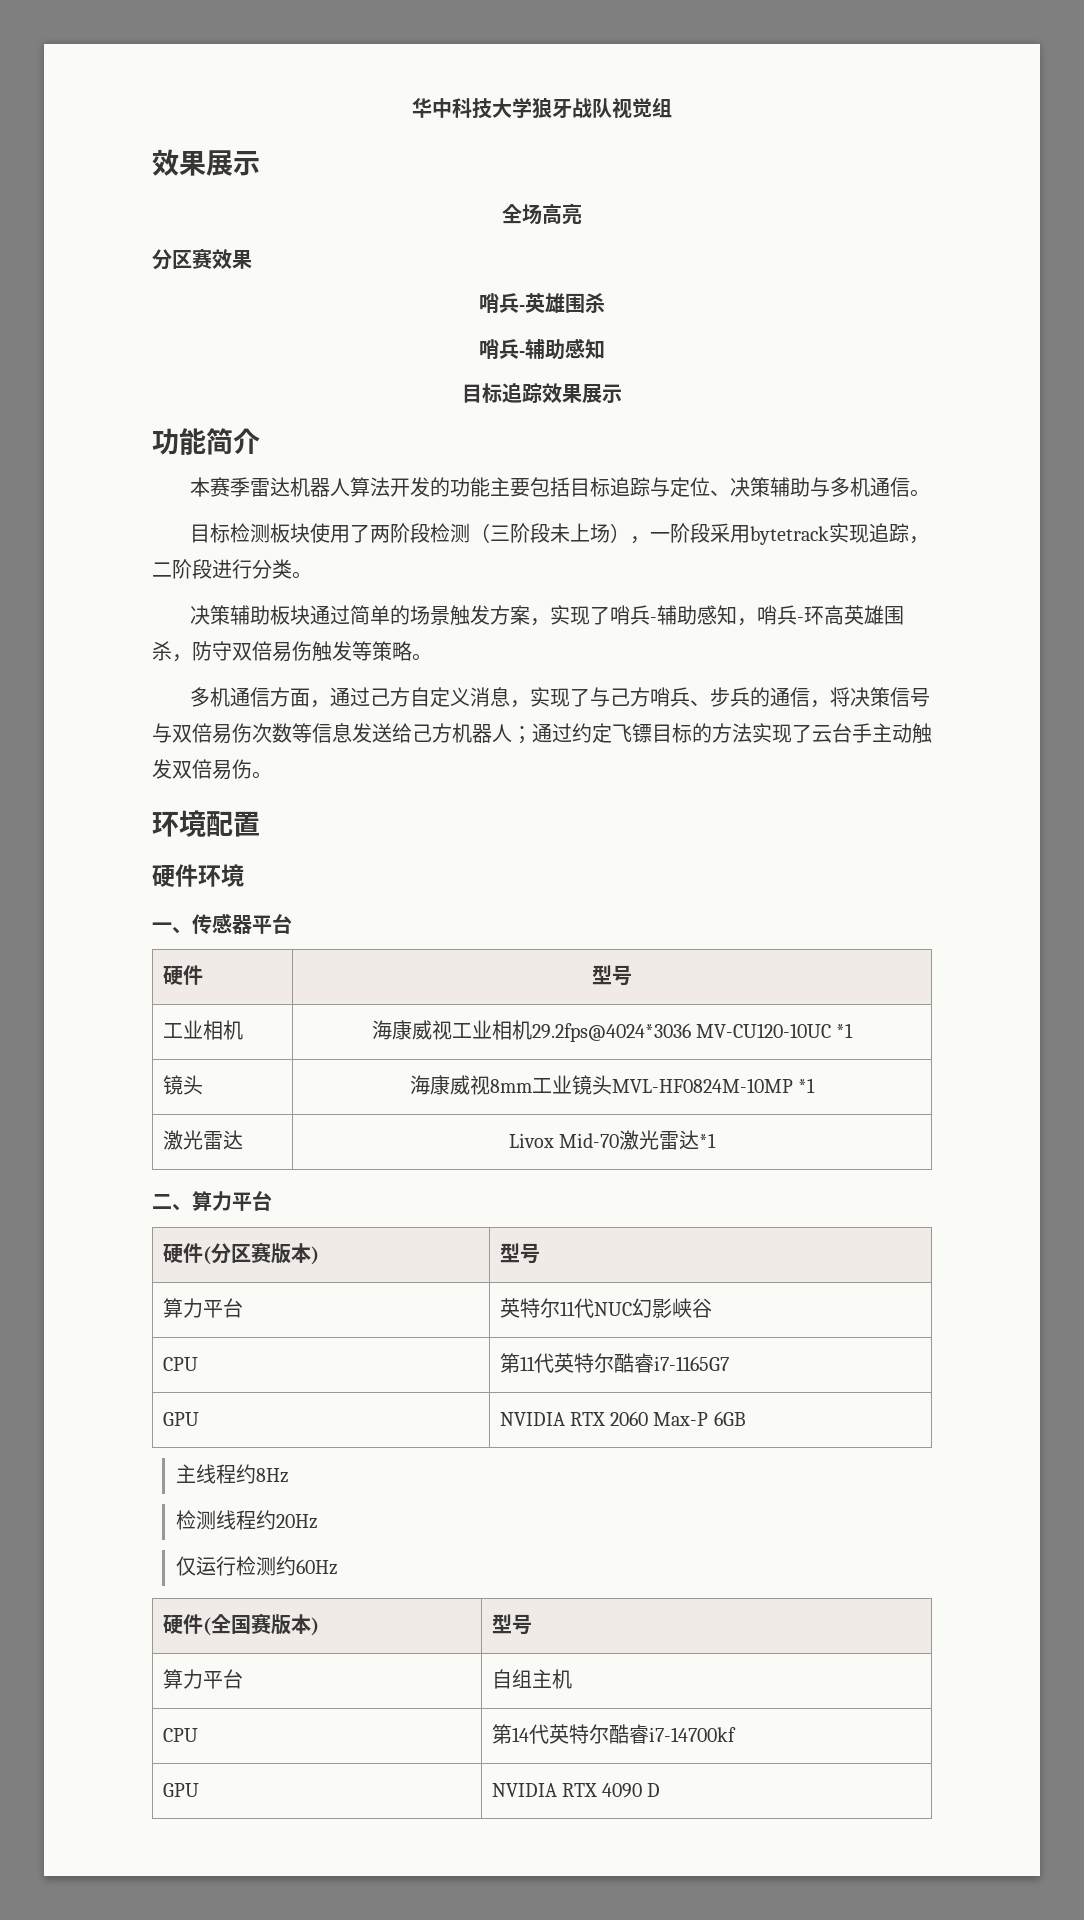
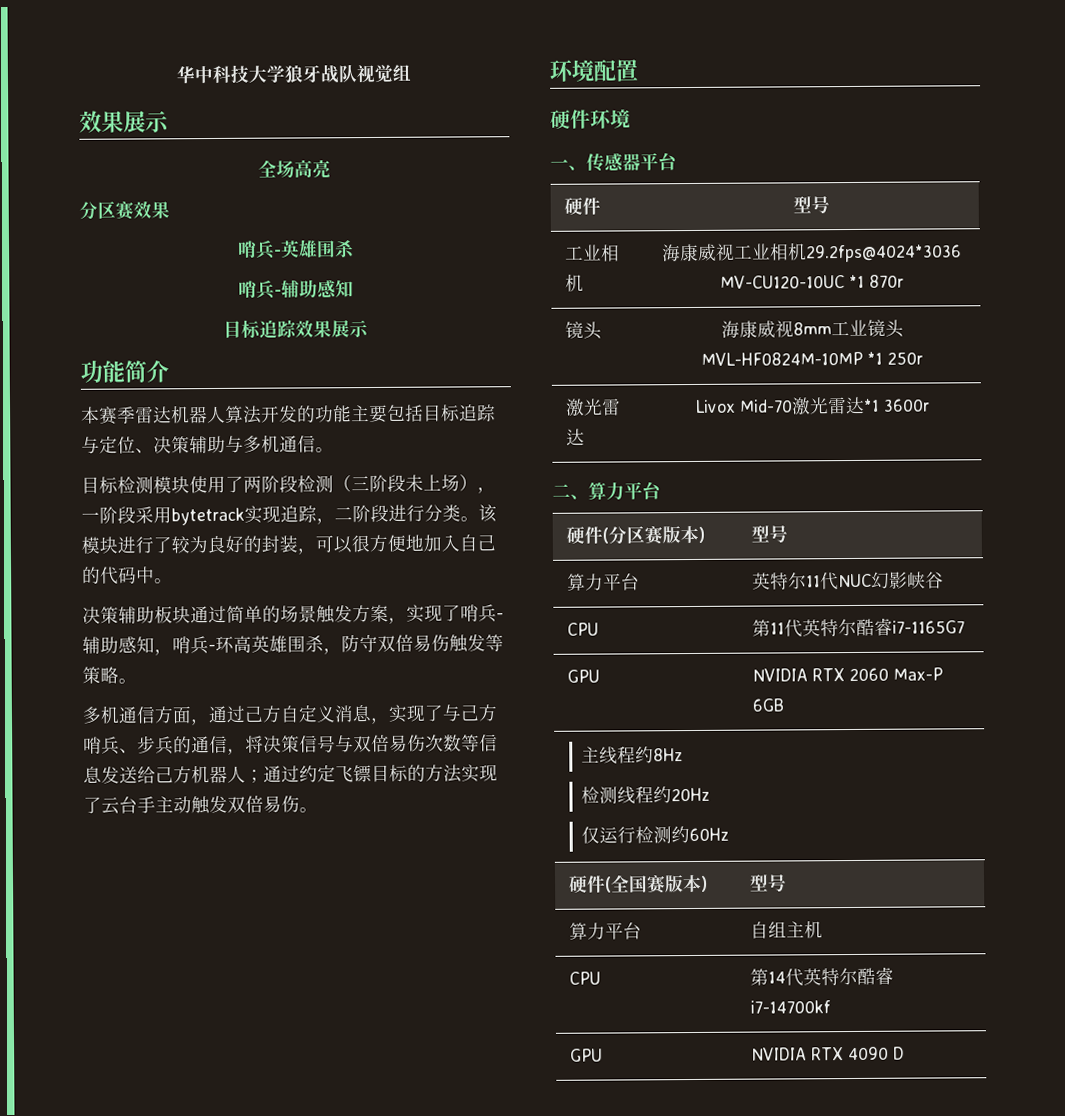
[270,523,291,543] 板 -> [153,476,172,494] 模
(312, 575) none -> [478,504,497,523] [81,534,496,555] [82,566,173,585] 该模块进行了较为良好的封装，可以很方便地加入自己的代码中。
(854, 1030) none -> [869,274,904,288] 870r
(816, 1085) none -> [887,351,923,365] 250r
(717, 1140) none -> [884,398,930,412] 3600r

